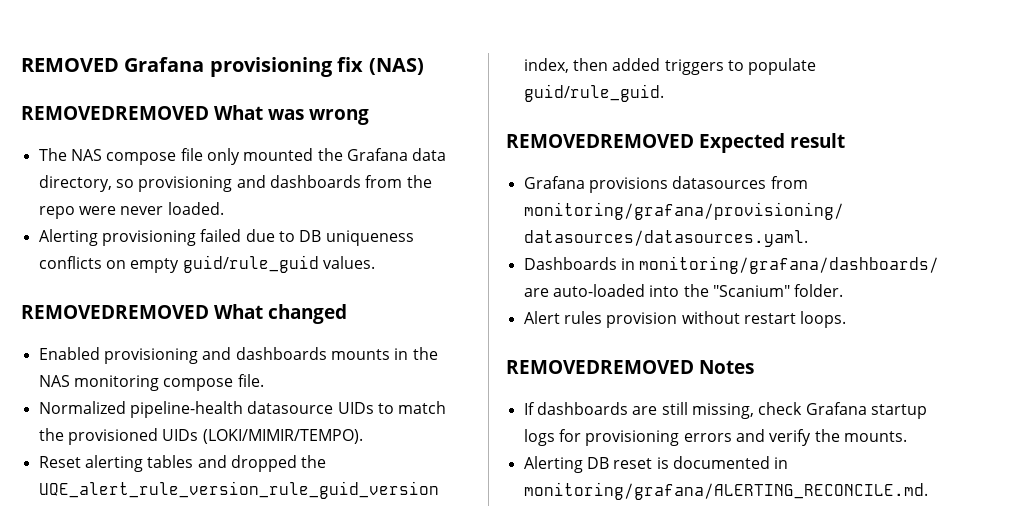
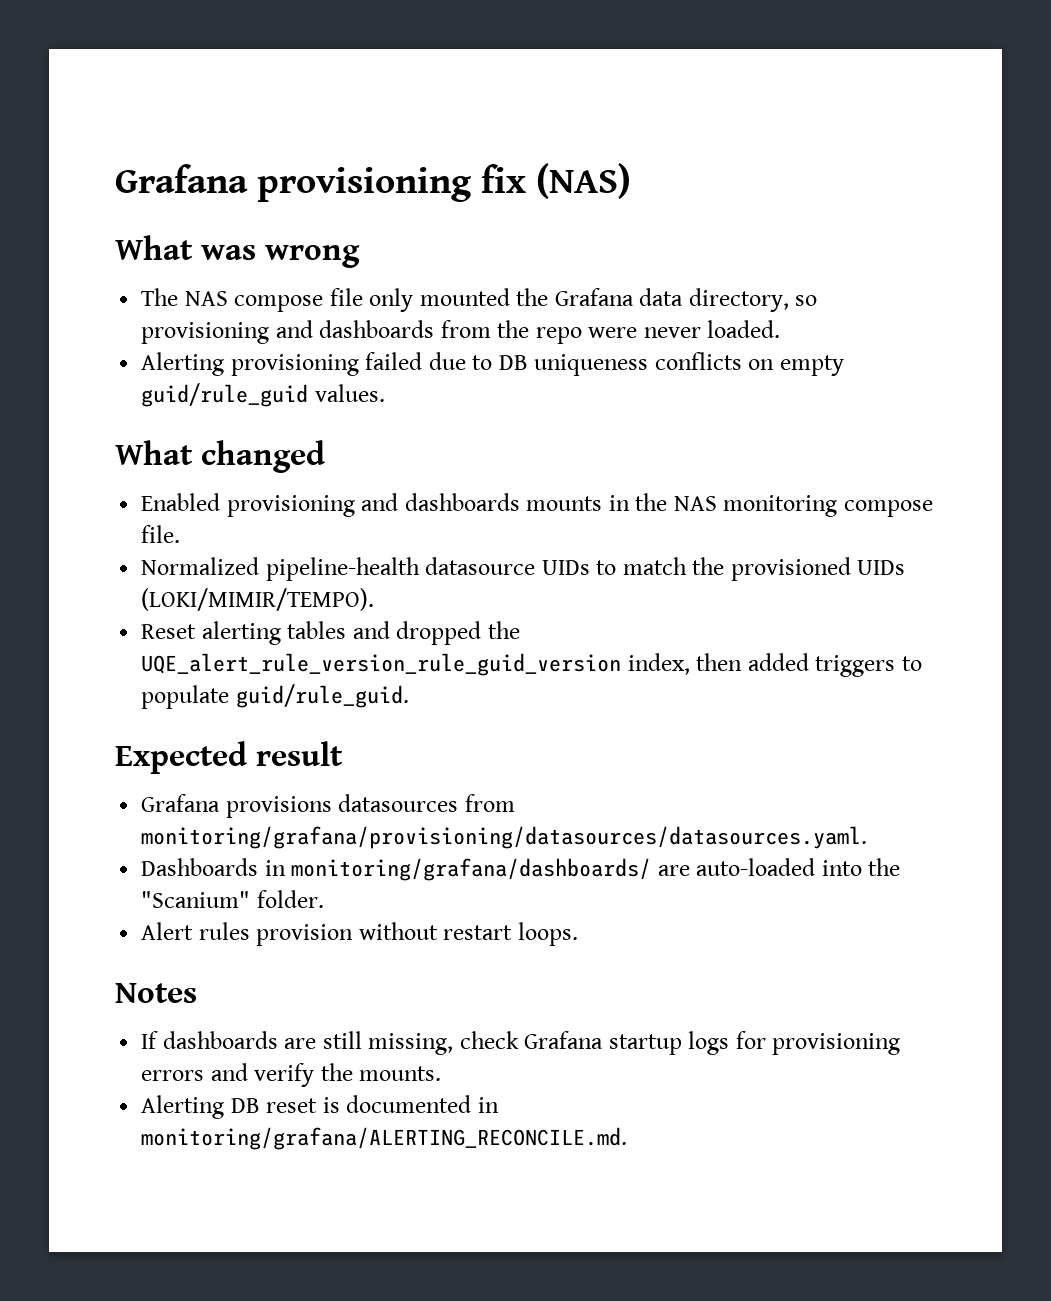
[21,58,119,72] REMOVED -> (115, 178) none
[21,106,209,120] REMOVEDREMOVED -> (632, 181) none
[21,305,209,319] REMOVEDREMOVED -> (385, 393) none
[506,134,694,148] REMOVEDREMOVED -> (409, 696) none
[506,360,694,374] REMOVEDREMOVED -> (578, 934) none

